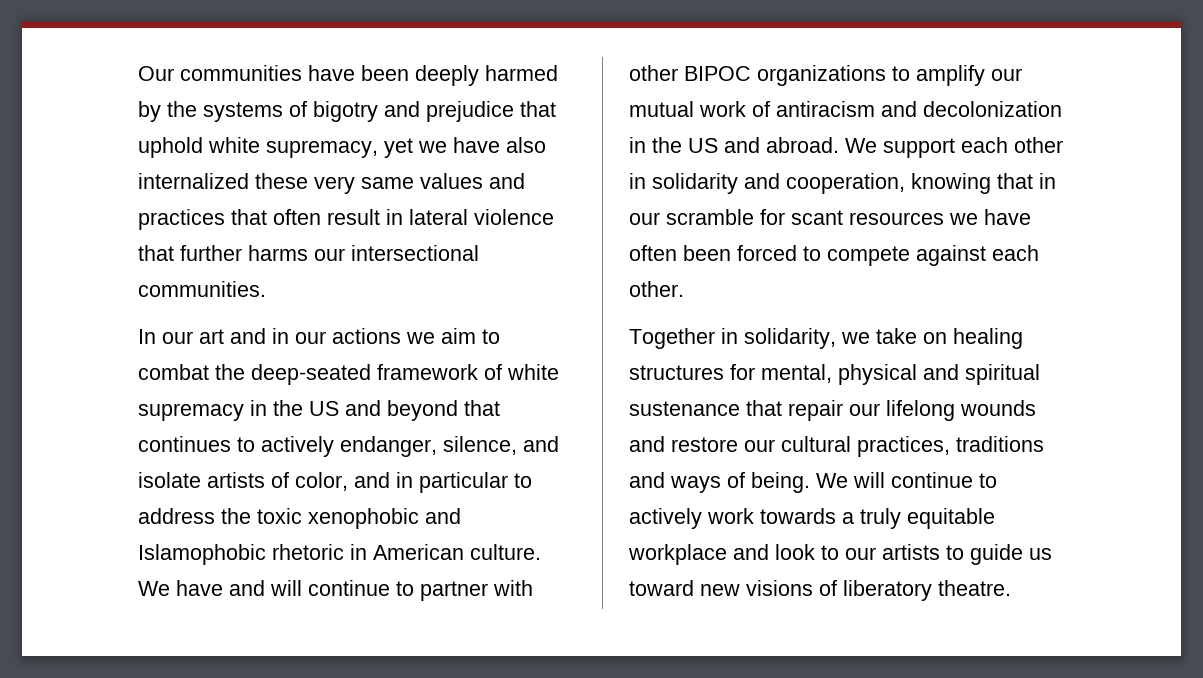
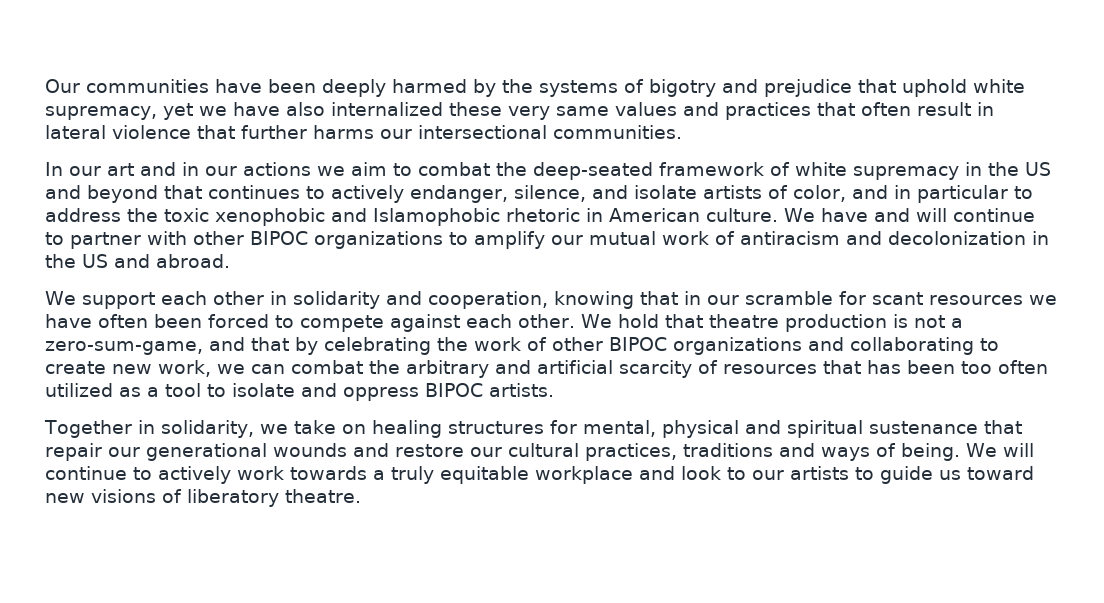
(839, 145) none -> (230, 261) //
(684, 289) none -> [580,314,963,332] [45,337,999,355] [45,360,1048,378] [45,383,554,401] We hold that theatre production is not a zero-sum-game, and that by celebrating the work of other BIPOC organizations and collaborating to create new work, we can combat the arbitrary and artificial scarcity of resources that has been too often utilized as a tool to isolate and oppress BIPOC artists.
[886,400,955,421] lifelong -> [146,443,267,461] generational

